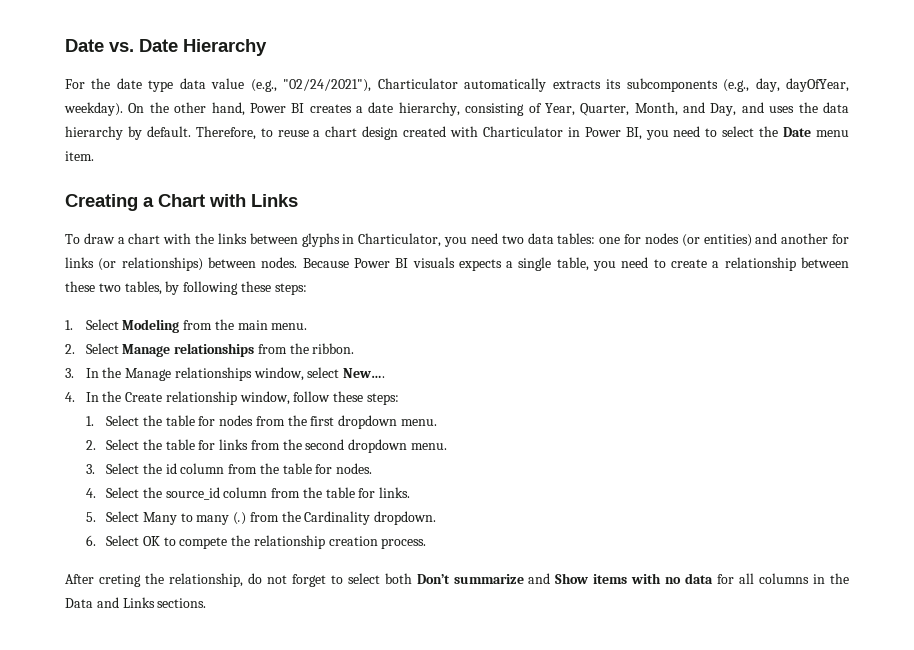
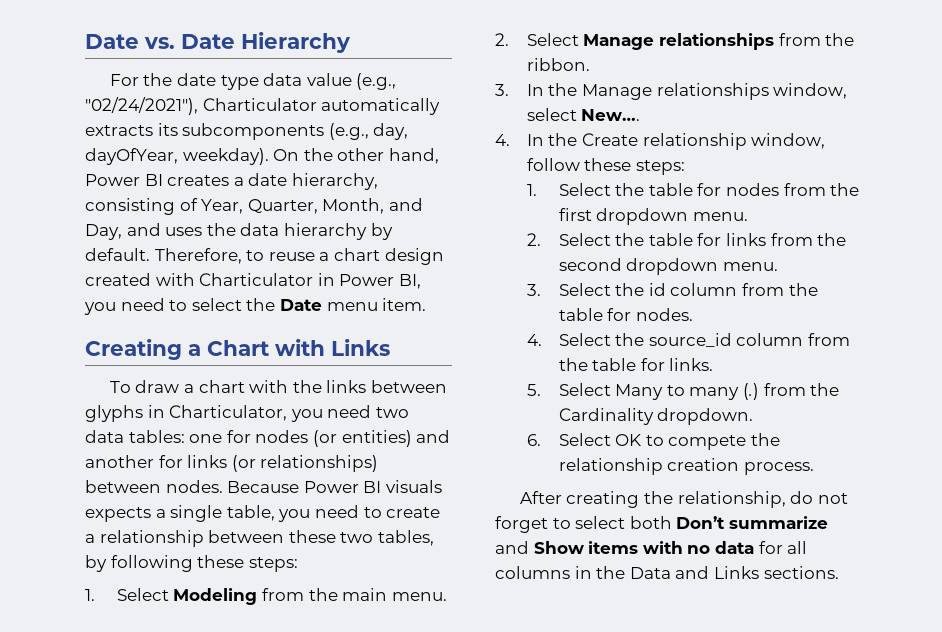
[98,574,141,587] creting -> [566,491,640,508] creating

